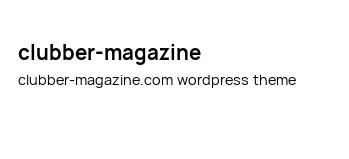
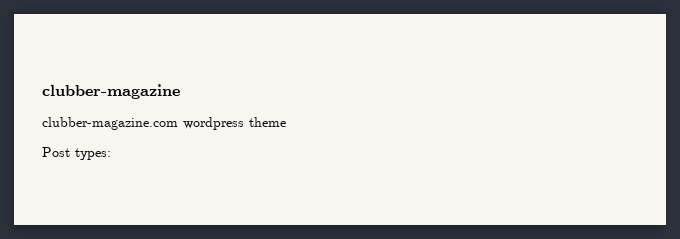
(296, 80) none -> [42,147,111,160] // Post types:

